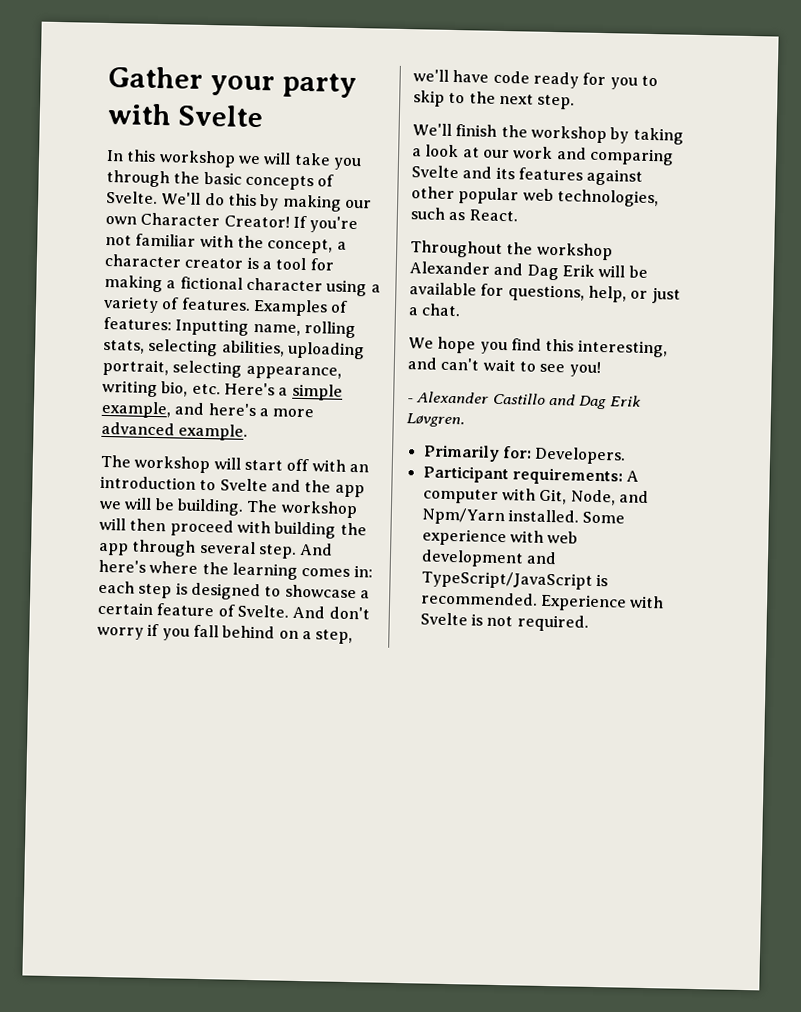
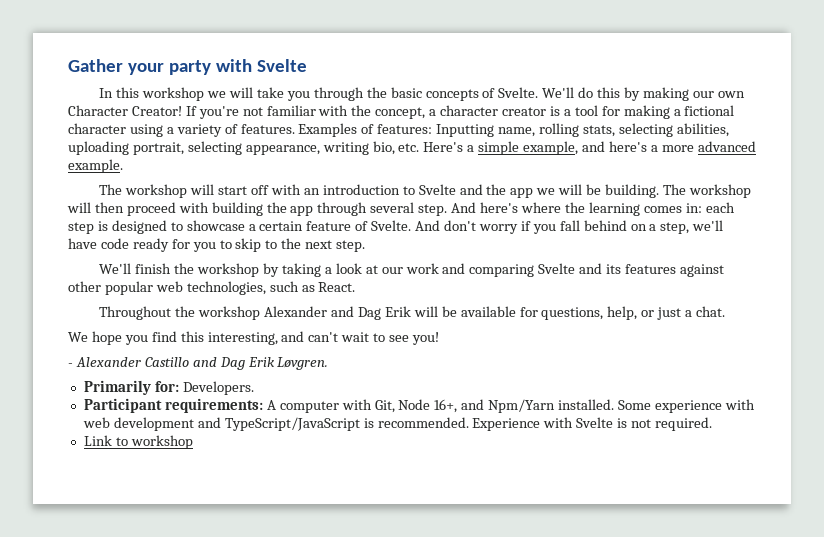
[570,489,616,506] Node, -> [398,399,458,413] Node 16+,
(589, 623) none -> [83,435,193,449] // Link to workshop

